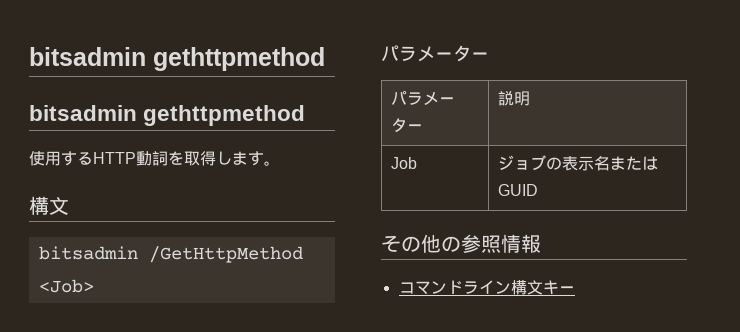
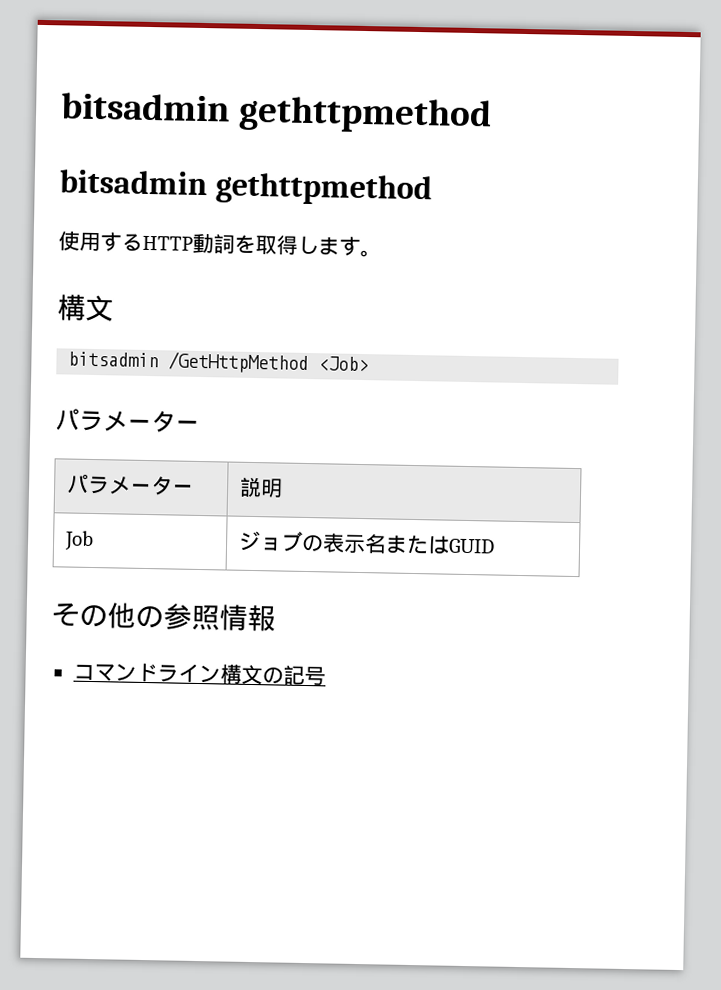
[542,280,575,295] キー -> [261,665,326,686] の記号

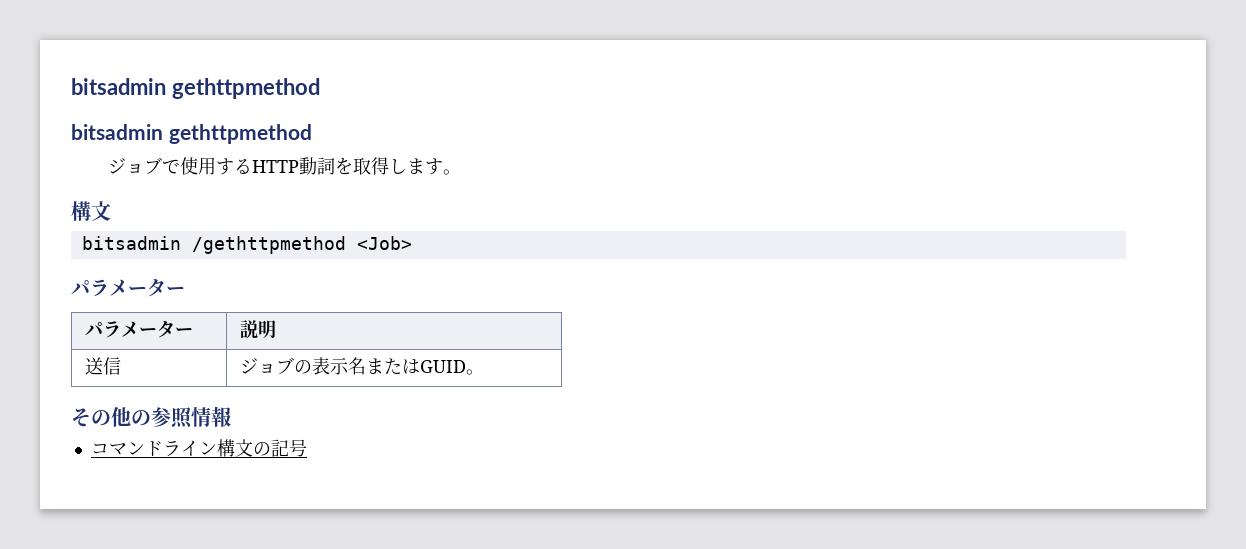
(432, 189) none -> [108,157,181,175] ジョブで
[168,351,310,375] /GetHttpMethod -> [191,236,346,254] /gethttpmethod
[63,530,94,552] Job -> [84,357,121,375] 送信
(495, 546) none -> [465,369,484,375] 。

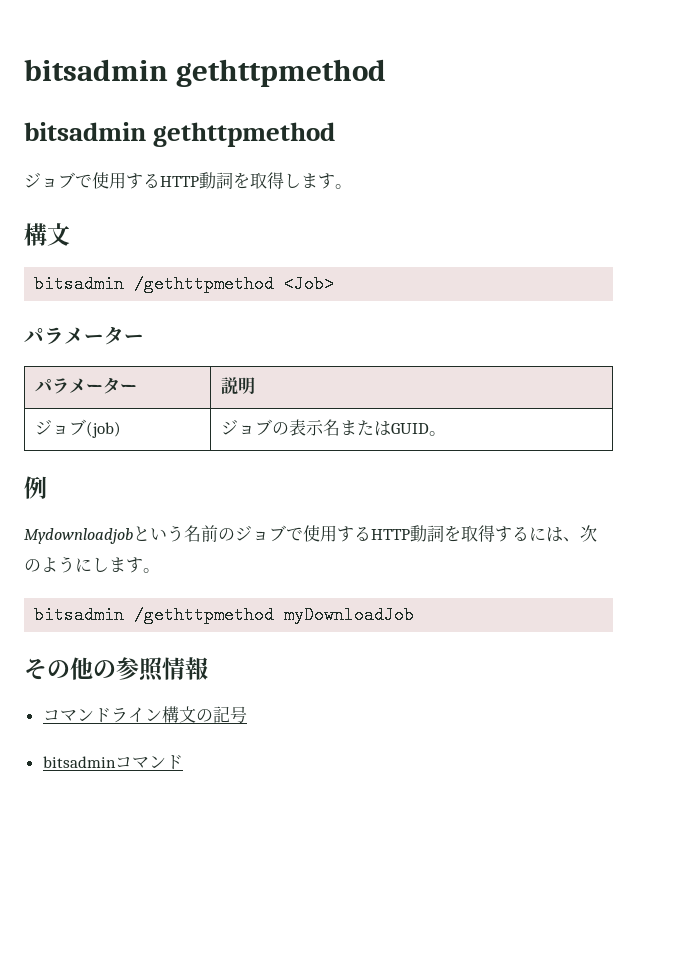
[84,357,121,375] 送信 -> [35,419,122,438] ジョブ(job)
(484, 372) none -> [24,476,47,499] [24,525,597,544] [24,556,160,573] [34,606,415,624] // 例 // Mydownloadjobという名前のジョブで使用するHTTP動詞を取得するには、次のようにします。 // bitsadmin /gethttpmethod myDownloadJob
(307, 448) none -> [42,755,183,770] // bitsadminコマンド

